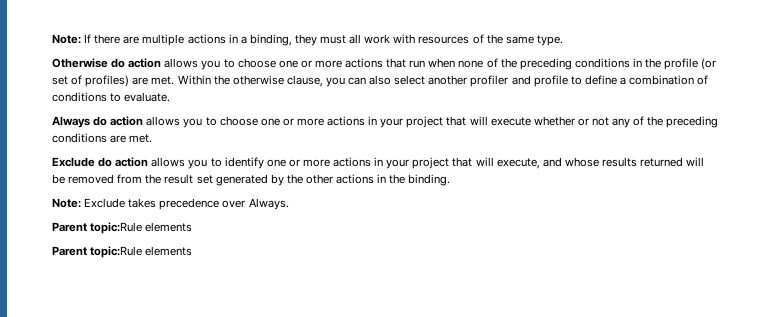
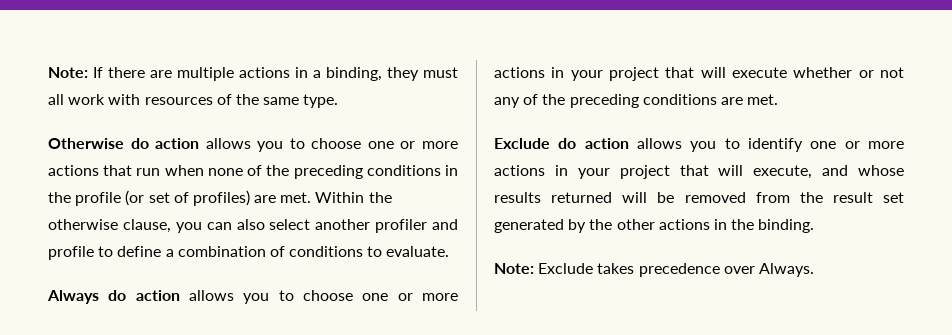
[52,222,193,234] [52,246,193,258] // Parent topic:Rule elements // Parent topic:Rule elements -> (814, 270) none

